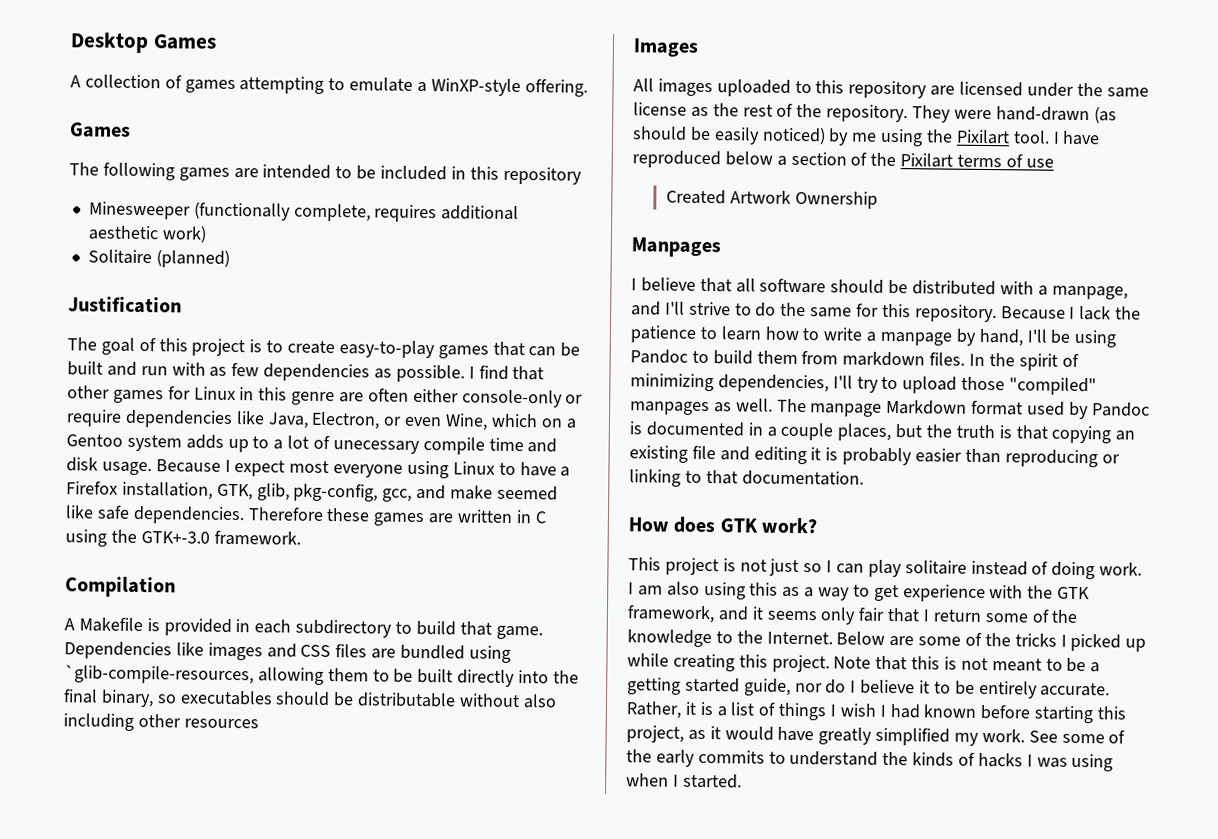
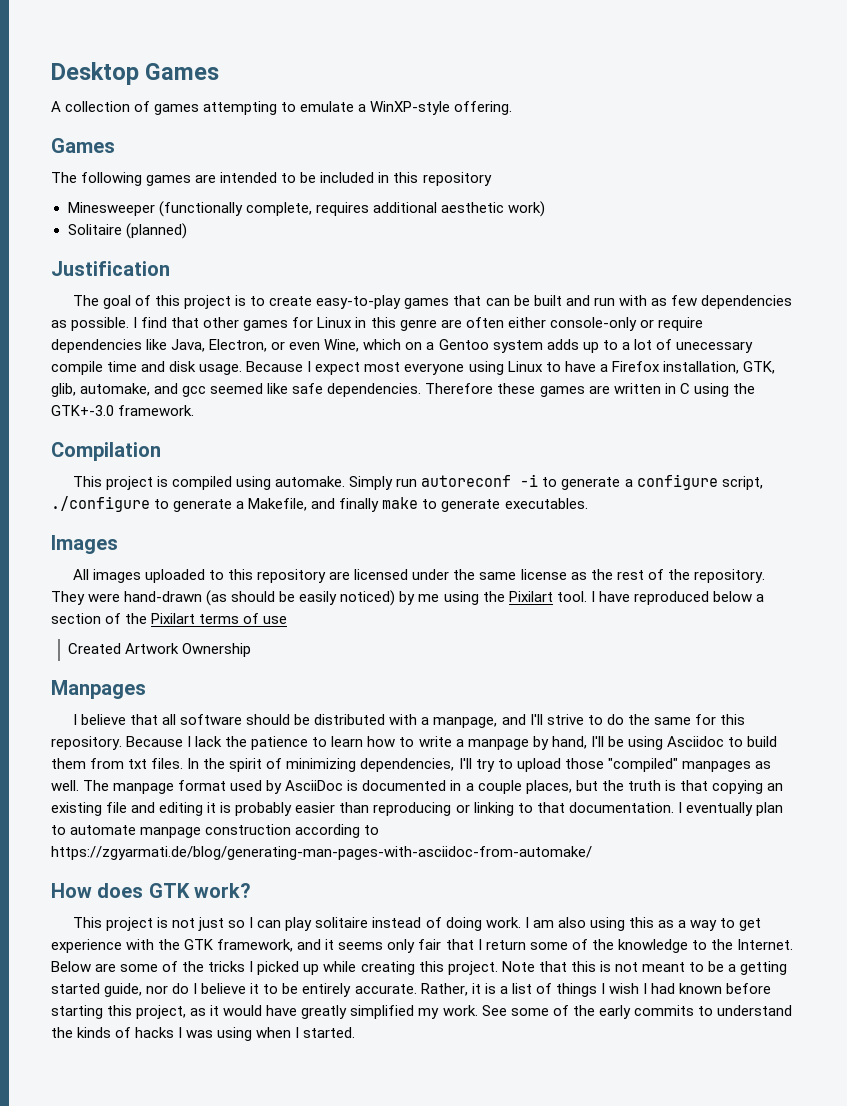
[293,483,494,502] pkg-config, gcc, and make -> [80,383,207,397] automake, and gcc
[64,617,543,640] [64,641,511,663] [64,664,579,688] [63,689,557,709] [63,713,259,731] A Makefile is provided in each subdirectory to build that game. Dependencies like images and CSS files are bundled using `glib-compile-resources, allowing them to be built directly into the final binary, so executables should be distributable without also including other resources -> [72,474,763,490] [51,496,588,512] This project is compiled using automake. Simply run autoreconf -i to generate a configure script, ./configure to generate a Makefile, and finally make to generate executables.
[630,349,688,364] Pandoc -> [666,736,724,747] Asciidoc
[842,351,926,367] markdown -> [128,759,148,769] txt
[886,399,968,415] Markdown -> (175, 788) none
[1091,402,1150,417] Pandoc -> [285,780,344,791] AsciiDoc
(864, 478) none -> [677,802,783,816] [51,824,380,838] [51,846,592,860] I eventually plan to automate manpage construction according to https://zgyarmati.de/blog/generating-man-pages-with-asciidoc-from-automake/

